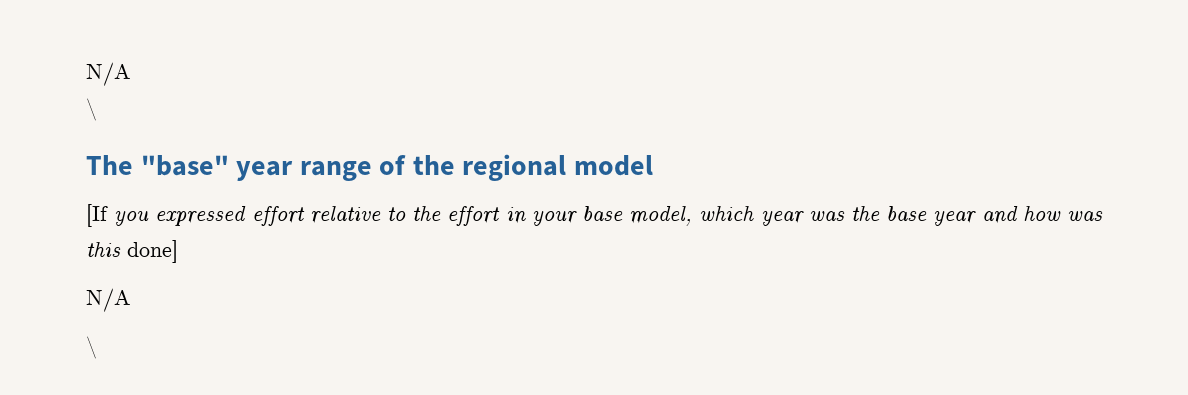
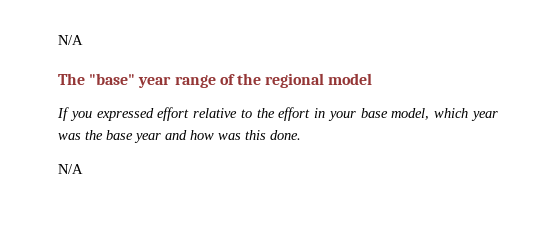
[86,62,131,86] [86,98,97,121] N/A // \ -> [58,35,83,45] N/A
[86,204,108,227] [If -> [57,107,69,121] If
[127,240,178,263] [86,288,131,312] [86,336,97,359] done] // N/A // \ -> [270,130,301,140] [58,164,83,174] done. // N/A

